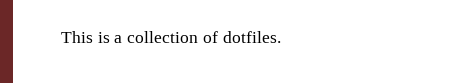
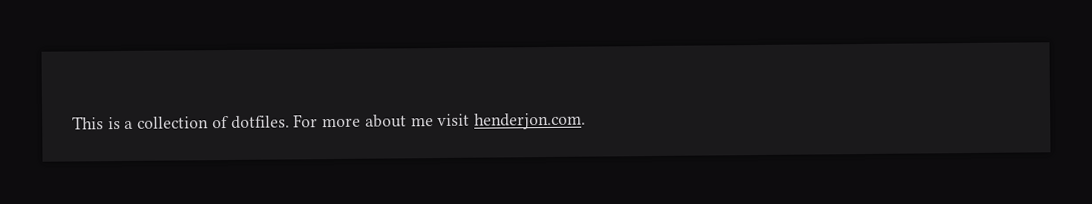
(281, 37) none -> [293,112,586,130] For more about me visit henderjon.com.

